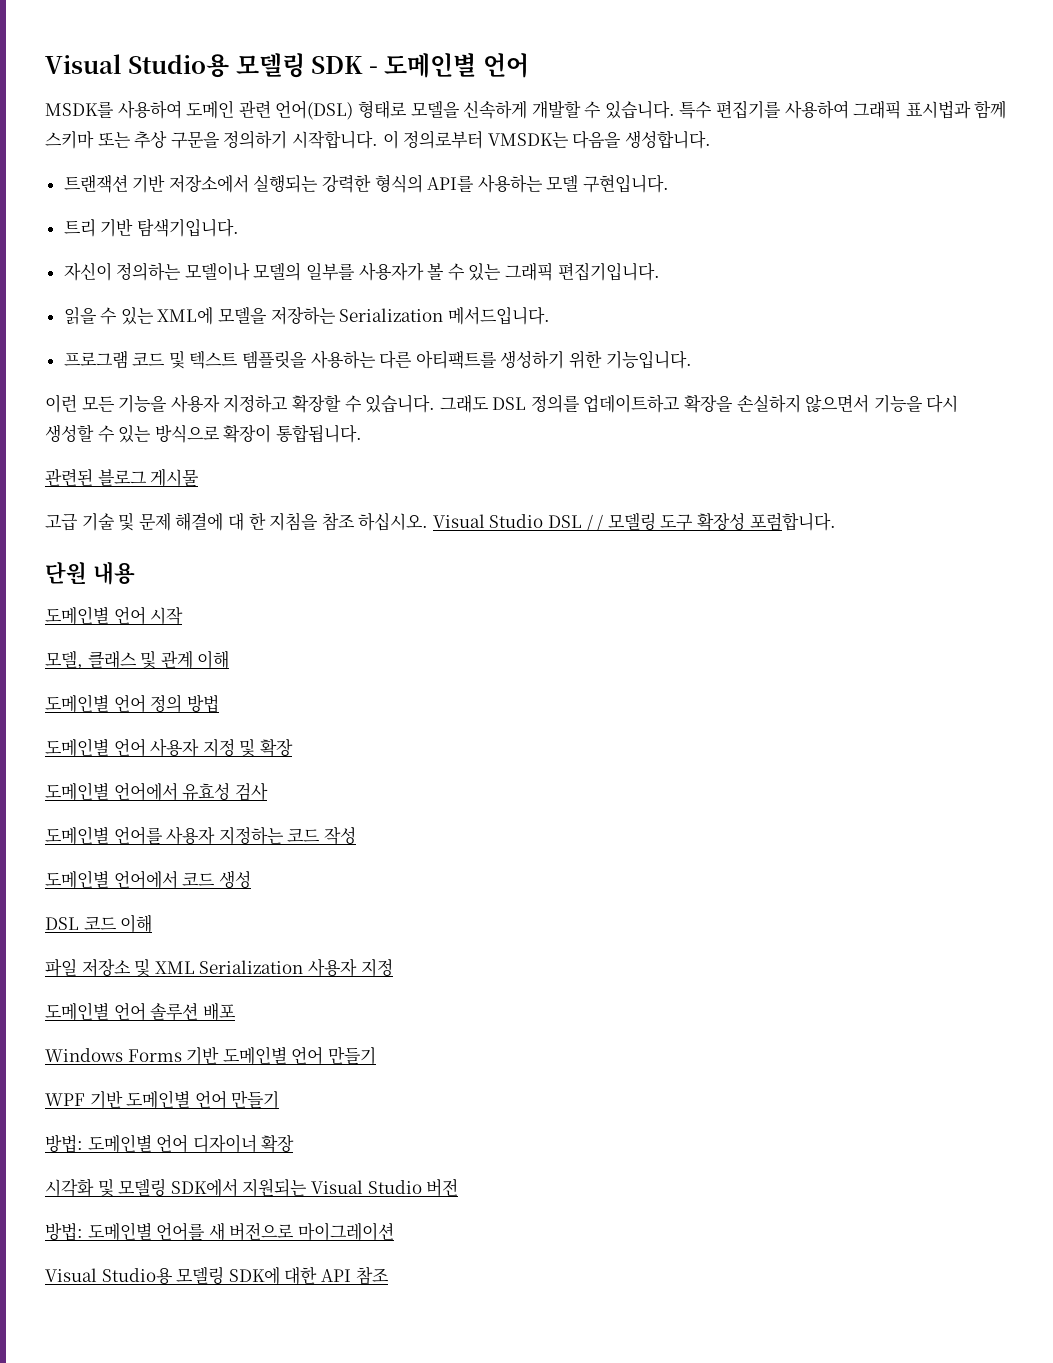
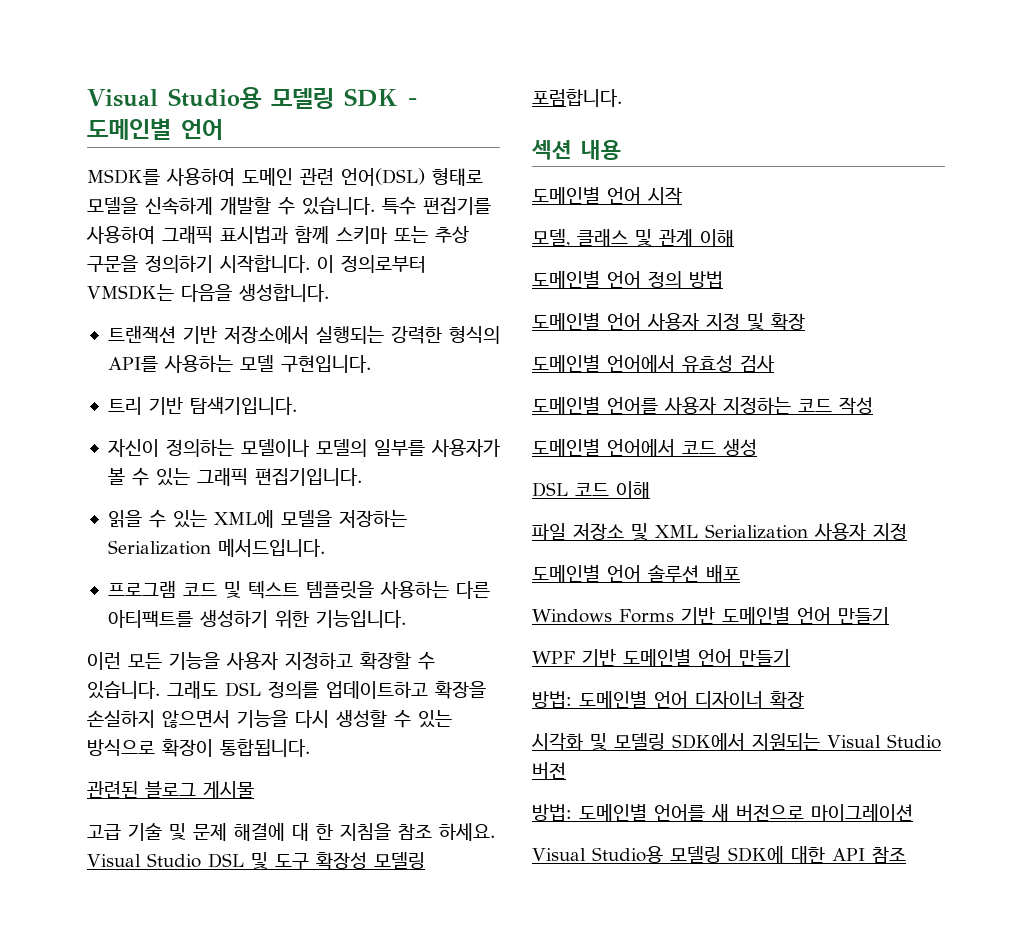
[358,513,429,531] 하십시오. -> [439,823,495,841] 하세요.
[586,512,656,531] / / 모델링 -> [250,852,268,869] 및
(746, 522) none -> [373,852,425,869] 모델링
[45,562,87,584] 단원 -> [532,140,572,160] 섹션

